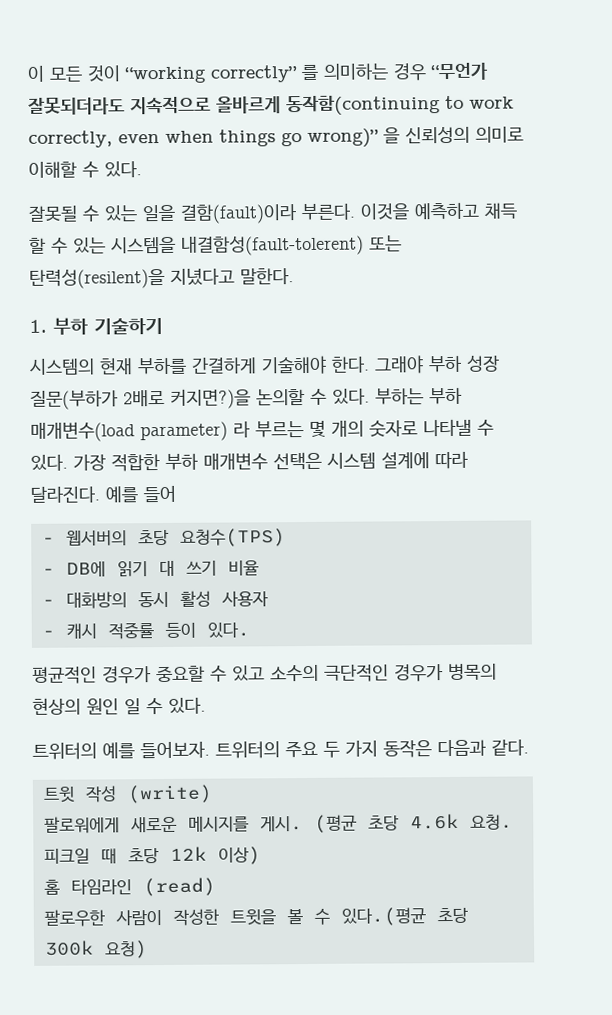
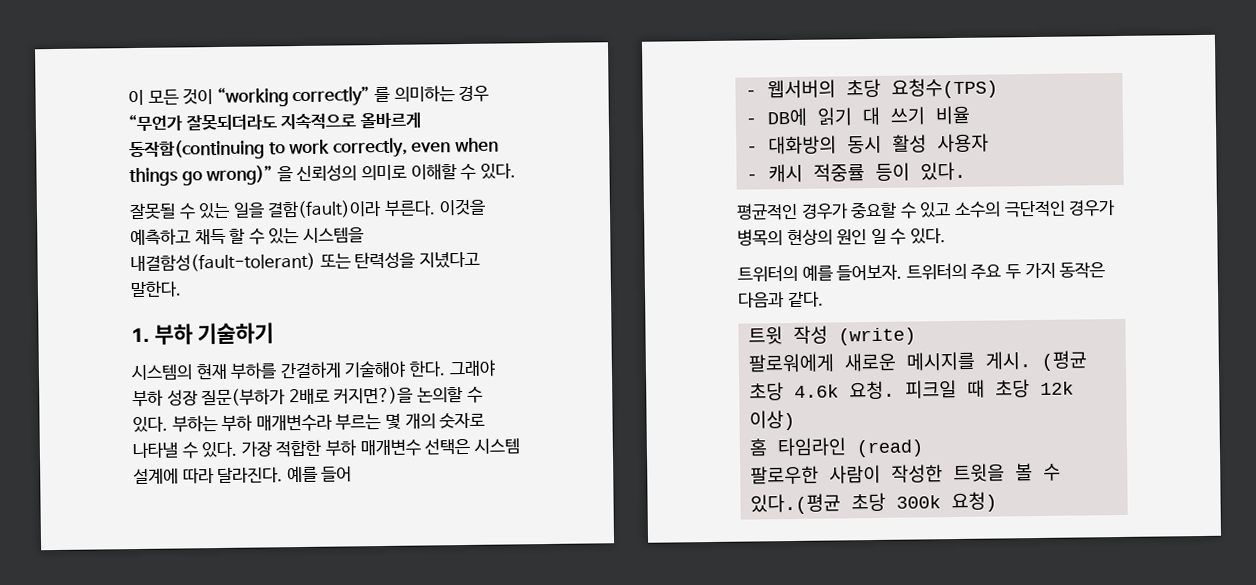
[181,235,402,256] [29,268,165,289] 내결함성(fault-tolerent) 또는 탄력성(resilent)을 -> [130,251,416,273] 내결함성(fault-tolerant) 또는 탄력성을
[30,421,251,442] 매개변수(load parameter) 라 -> [255,414,333,432] 매개변수라

